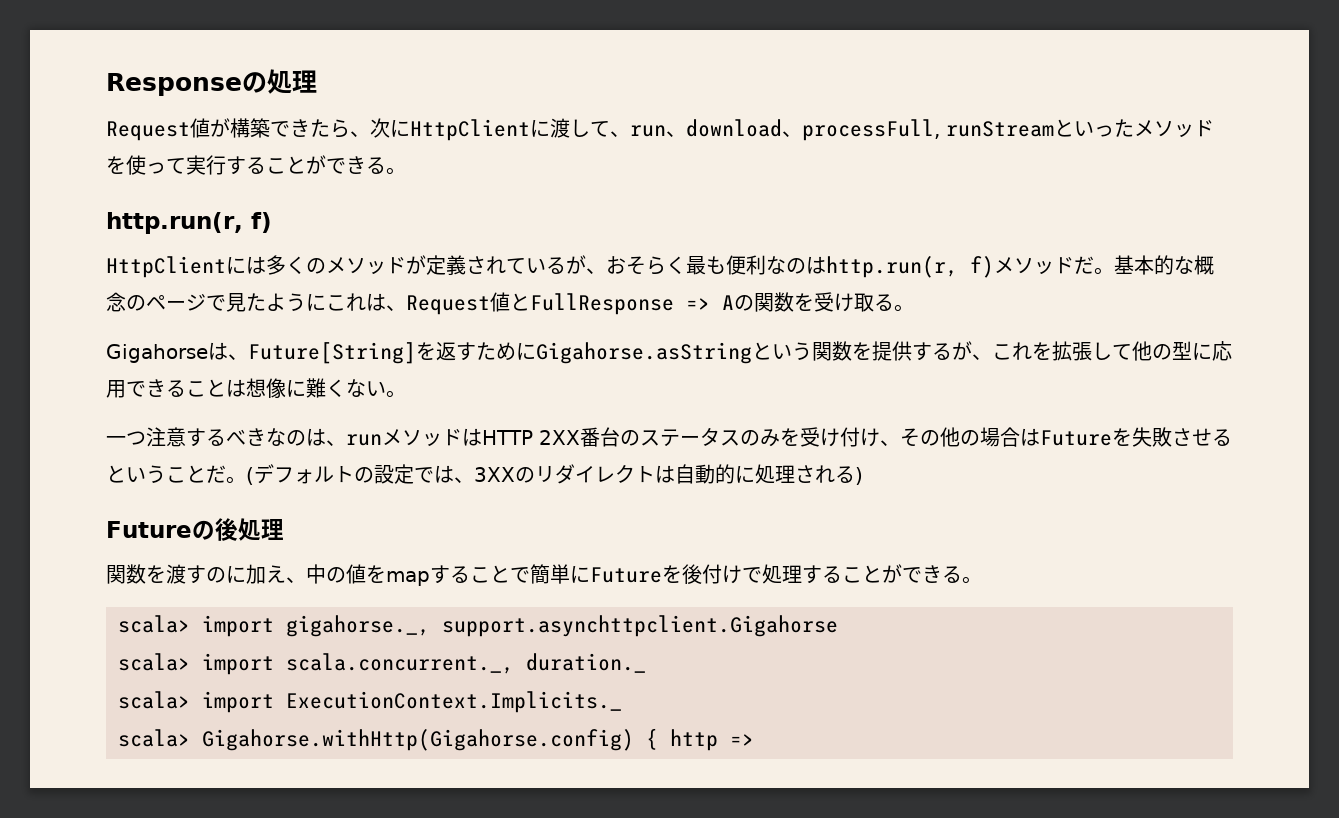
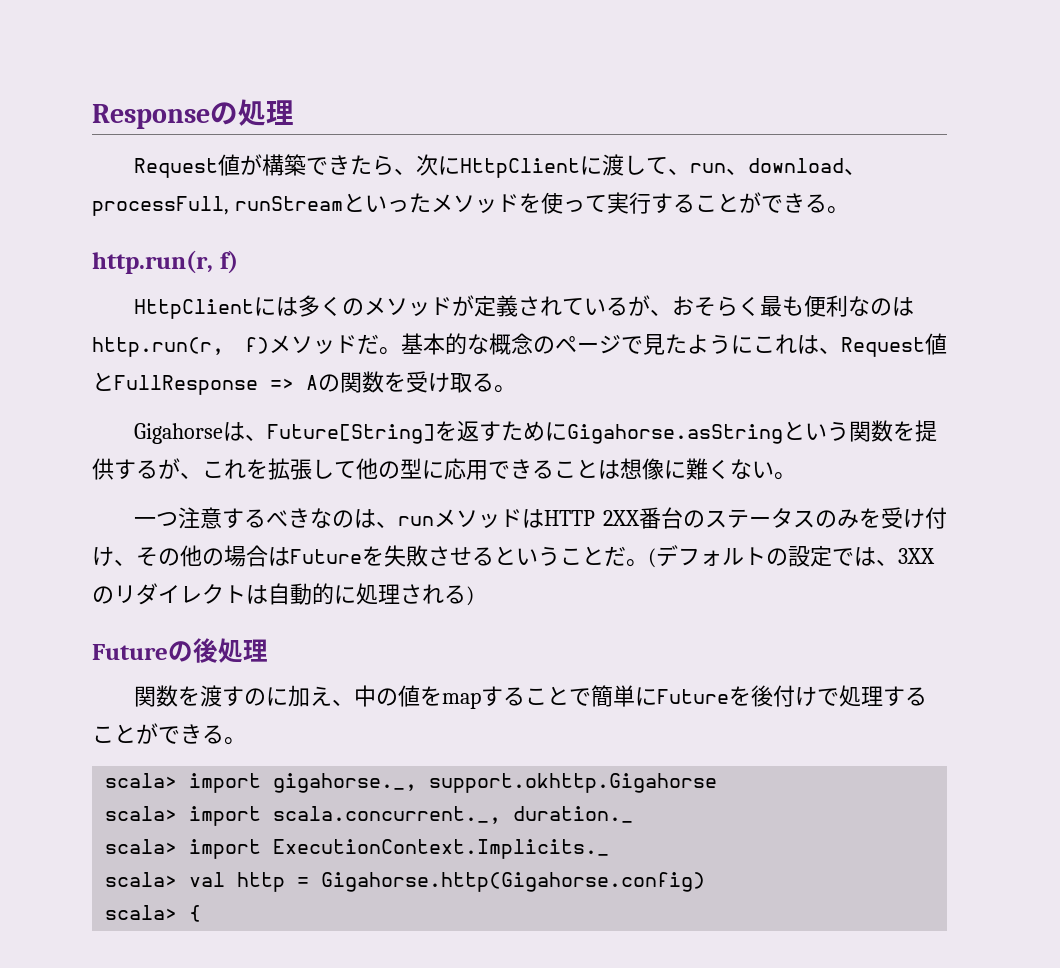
[442,615,838,637] support.asynchttpclient.Gigahorse -> [429,773,718,793] support.okhttp.Gigahorse
[202,728,754,751] Gigahorse.withHttp(Gigahorse.config) { http => -> [189,872,706,892] [105,905,202,922] val http = Gigahorse.http(Gigahorse.config) // scala> {

